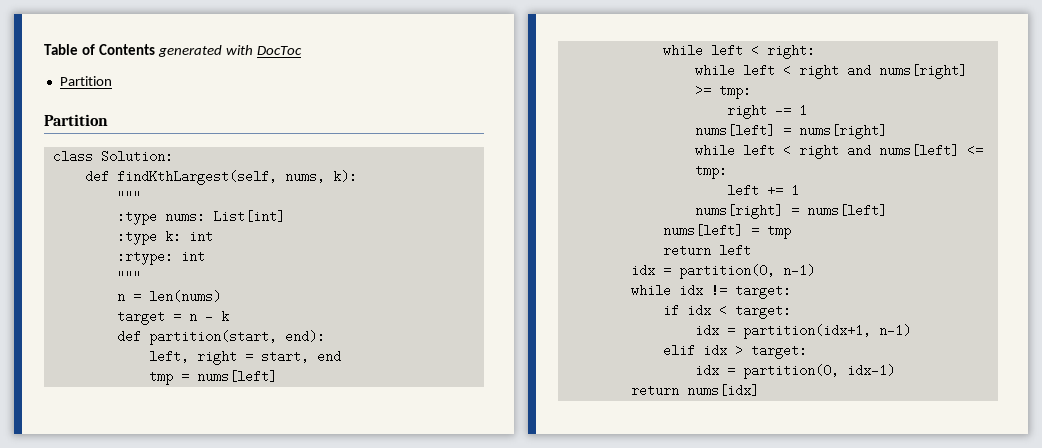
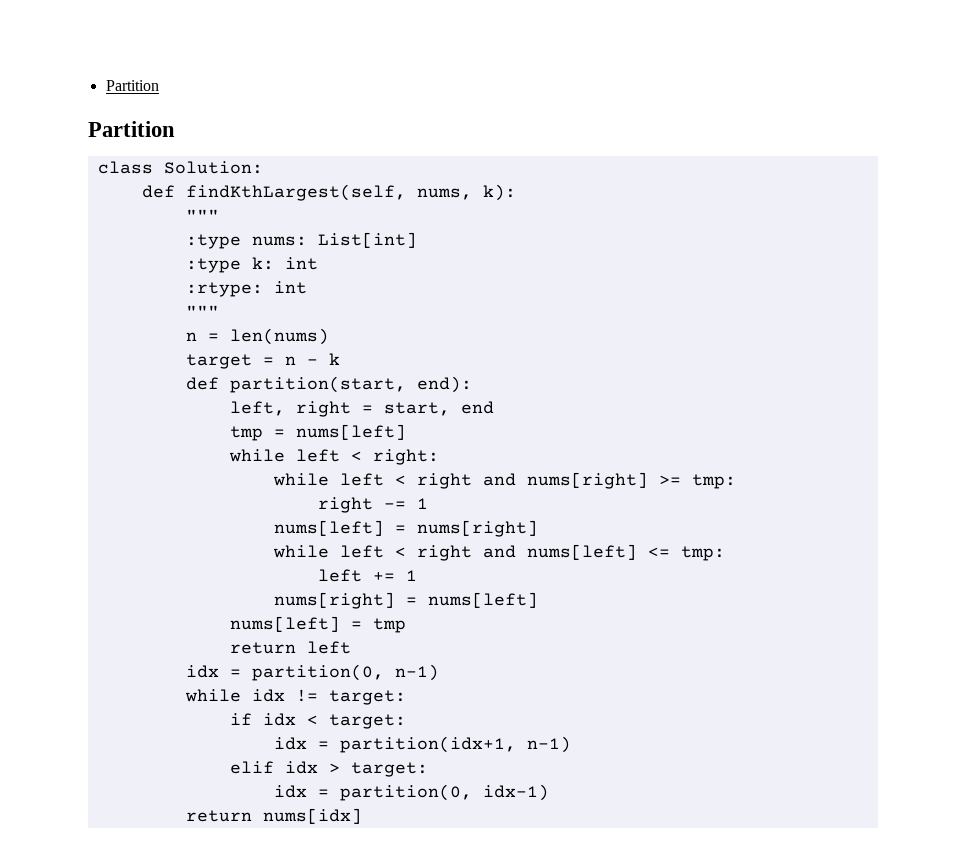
[44,44,302,57] Table of Contents generated with DocToc // -> (105, 85) none

